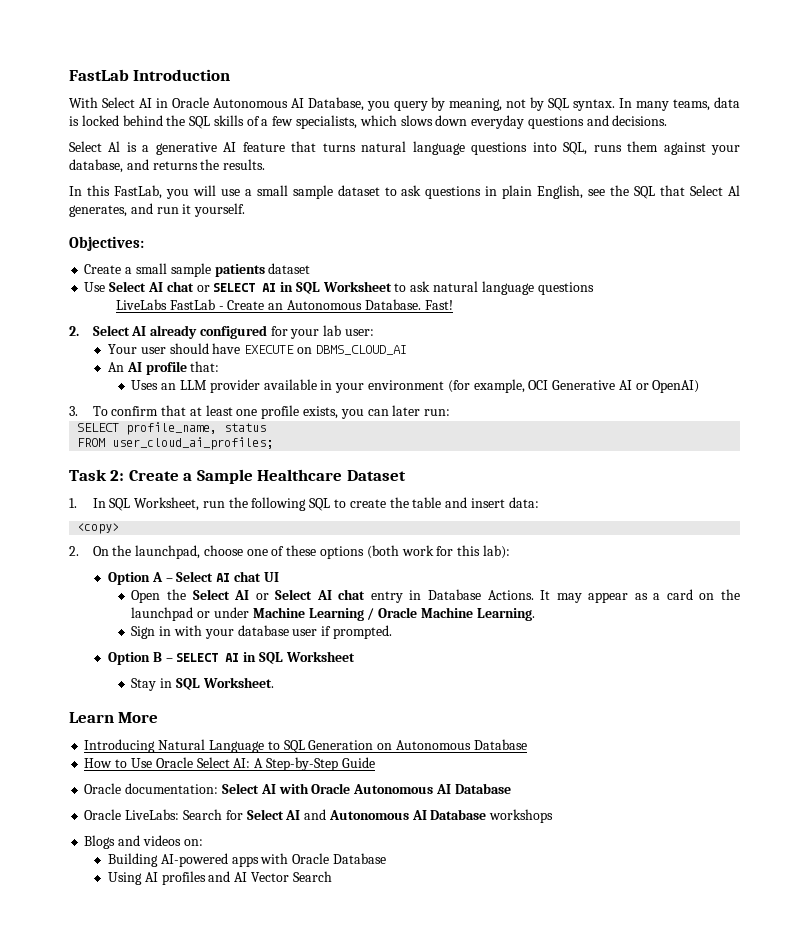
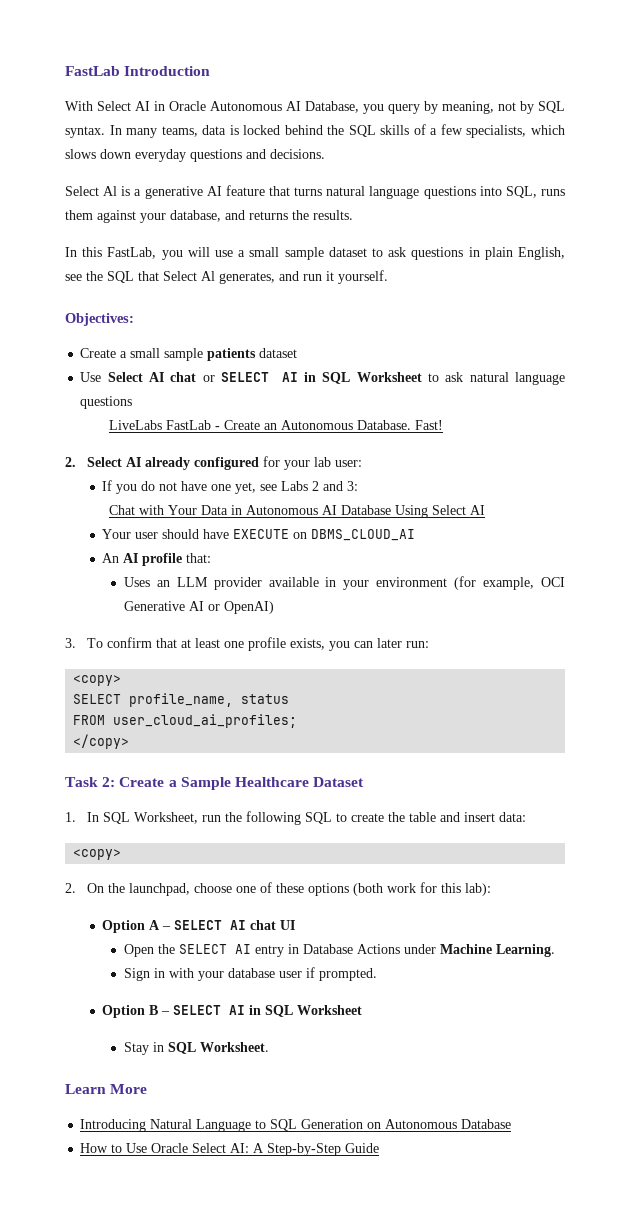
(374, 332) none -> [102,480,359,494] [108,505,485,518] // If you do not have one yet, see Labs 2 and 3: // Chat with Your Data in Autonomous AI Database Using Select AI
(451, 412) none -> [73,675,122,686] // <copy>
(274, 443) none -> [73,734,130,749] // </copy>
[176,571,214,582] Select -> [174,920,223,930] SELECT
[192,589,740,603] [131,607,418,621] Select AI or Select AI chat entry in Database Actions. It may appear as a card on the launchpad or under Machine Learning / Oracle -> [178,944,436,957] SELECT AI entry in Database Actions under
[84,783,511,794] [84,809,554,823] [84,835,203,849] [107,853,386,867] [107,871,332,885] // Oracle documentation: Select AI with Oracle Autonomous AI Database // Oracle LiveLabs: Search for Select AI and Autonomous AI Database workshops // Blogs and videos on: // Building AI-powered apps with Oracle Database // Using AI profiles and AI Vector Search -> (380, 1148) none

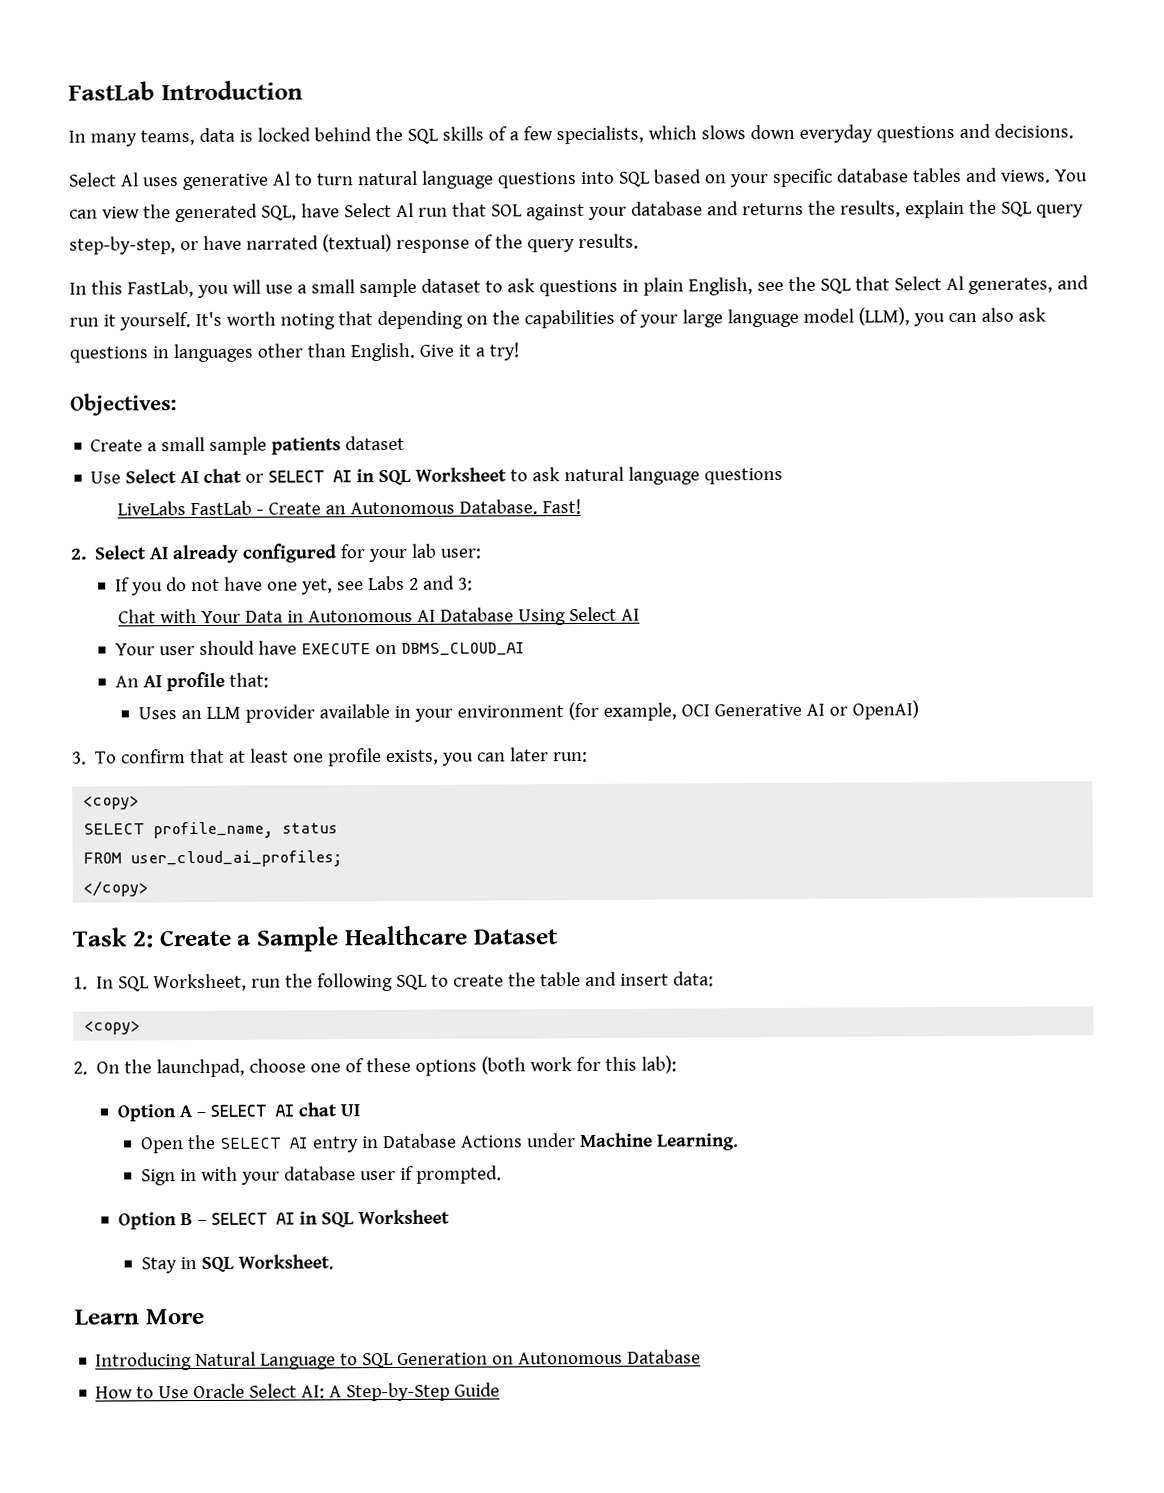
[65,101,565,114] [65,126,105,138] With Select AI in Oracle Autonomous AI Database, you query by meaning, not by SQL syntax. -> (303, 90) none
[121,185,566,199] [65,210,93,220] is a generative AI feature that turns natural language questions into SQL, runs them -> [142,167,1088,191] [69,202,522,223] uses generative Al to turn natural language questions into SQL based on your specific database tables and views. You can view the generated SQL, have Select Al run that SOL
[170,210,221,222] database, -> [630,201,703,216] database
(309, 215) none -> [839,199,1084,219] [69,233,575,255] results, explain the SQL query step-by-step, or have narrated (textual) response of the query
(388, 277) none -> [194,307,1046,330] [69,342,519,363] It's worth noting that depending on the capabilities of your large language model (LLM), you can also ask questions in languages other than English. Give it a try!

